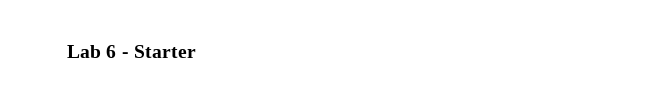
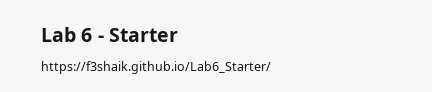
(196, 51) none -> [41,61,271,74] // https://f3shaik.github.io/Lab6_Starter/

